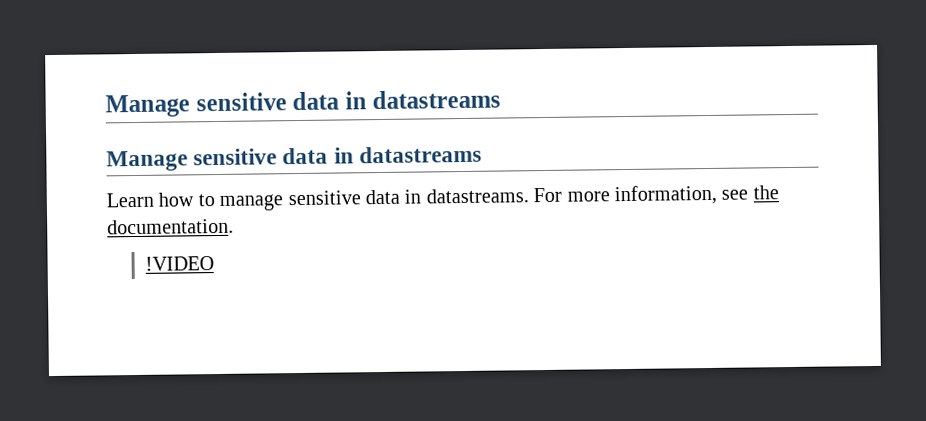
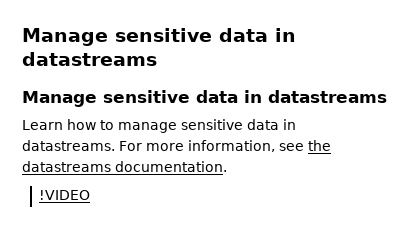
(779, 192) none -> [22,161,111,172] datastreams

